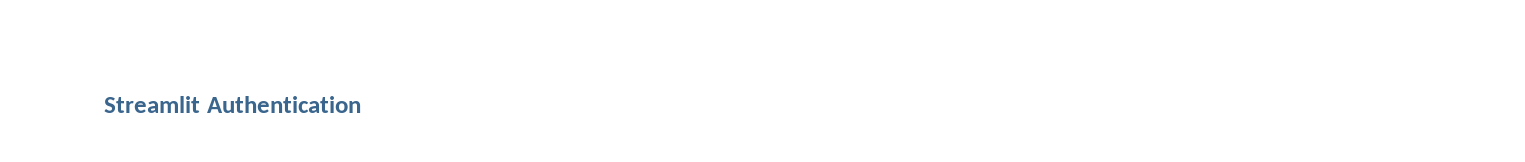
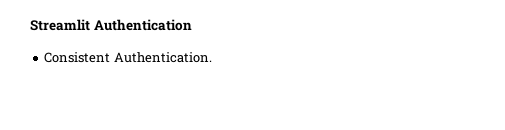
(361, 104) none -> [44,52,212,63] // Consistent Authentication.

